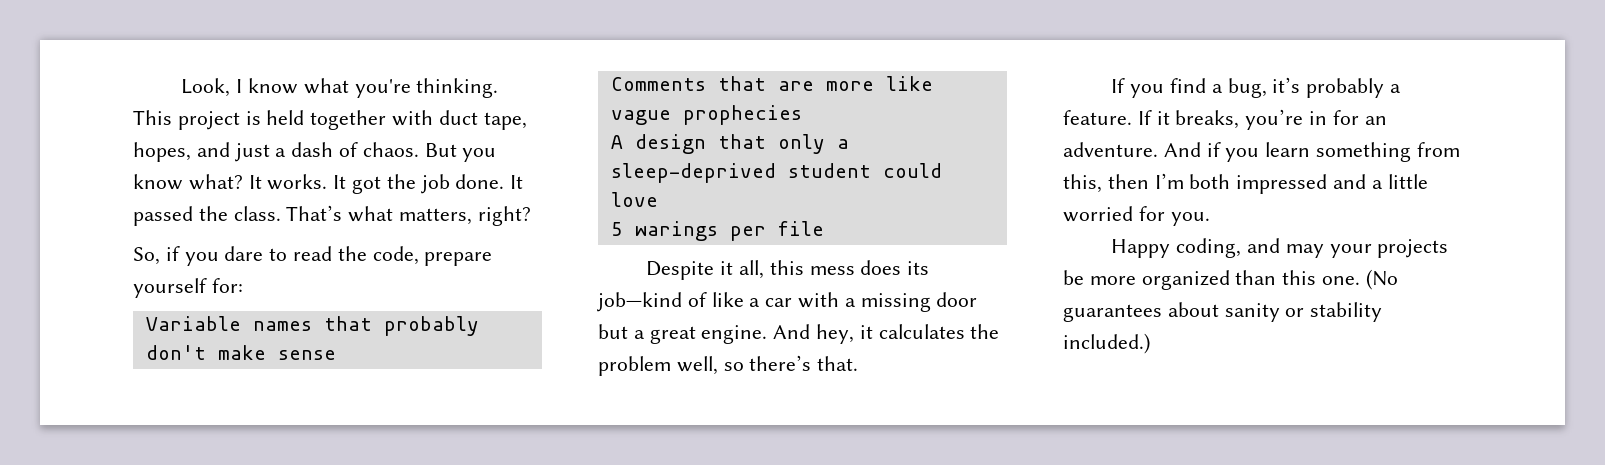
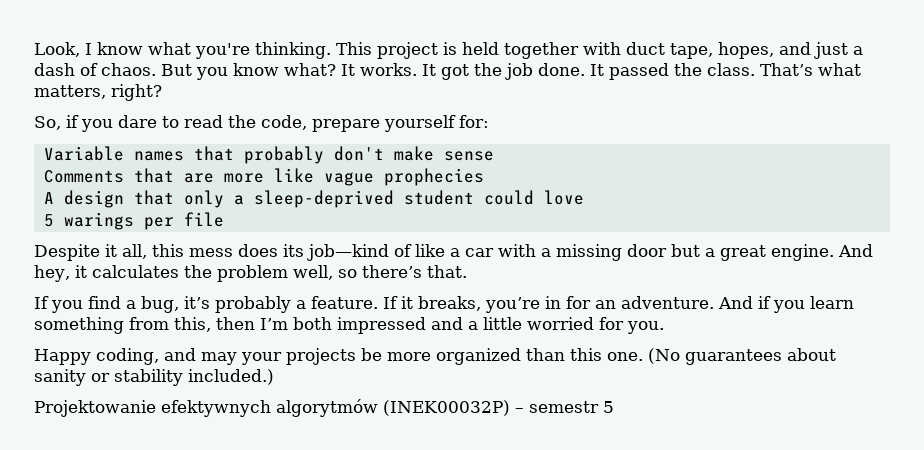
(1150, 343) none -> [34,399,614,417] // Projektowanie efektywnych algorytmów (INEK00032P) – semestr 5

